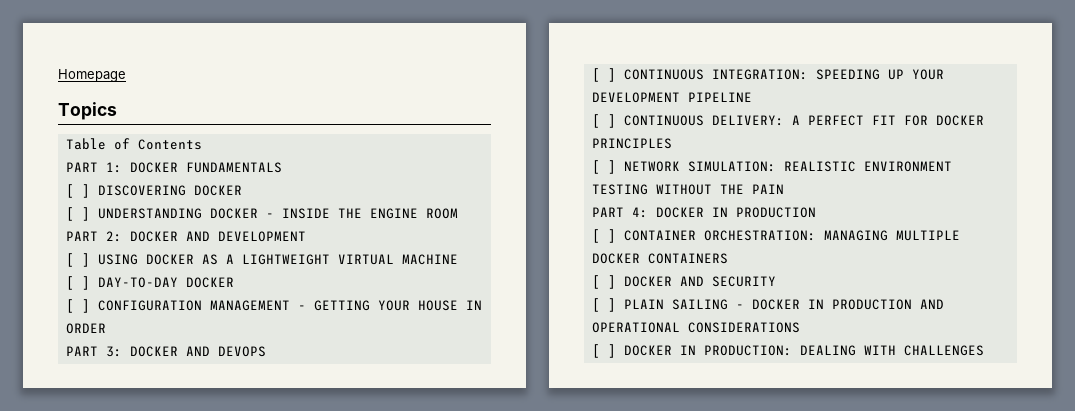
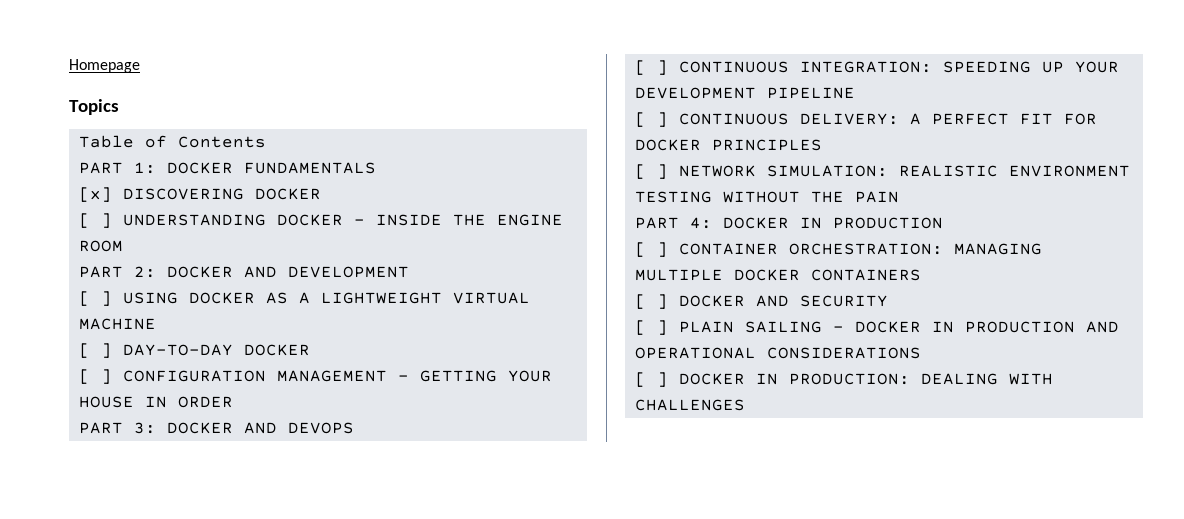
[65,184,90,198] [ ] -> [78,187,112,202] [x]

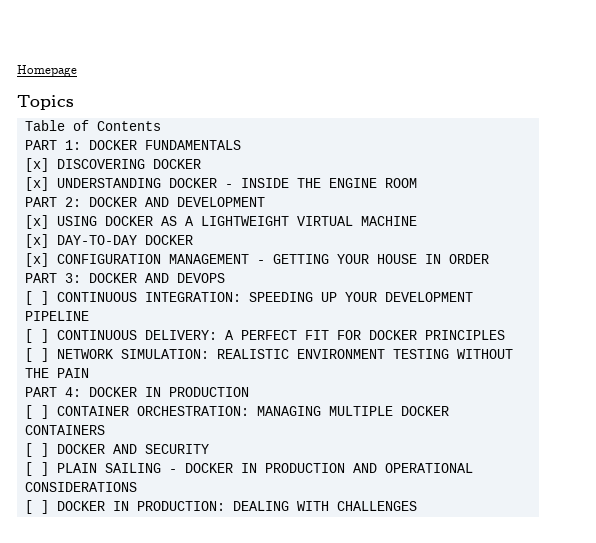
[78,213,112,228] [ ] -> [24,177,49,191] [x]
[78,291,112,306] [ ] -> [24,215,49,229] [x]
[78,343,112,358] [ ] -> [24,234,49,248] [x]
[78,369,112,384] [ ] -> [24,253,49,267] [x]

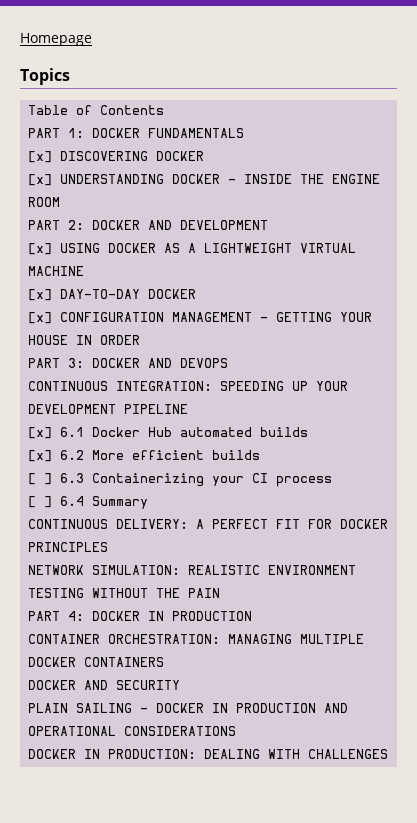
[24,291,49,305] [ ] -> (229, 363) none
[24,329,49,343] [ ] -> [28,427,309,439] [28,450,261,462] [28,473,333,487] [28,496,149,509] [x] 6.1 Docker Hub automated builds // [x] 6.2 More efficient builds // [ ] 6.3 Containerizing your CI process // [ ] 6.4 Summary //
[24,348,49,362] [ ] -> (109, 547) none
[24,405,49,419] [ ] -> (253, 616) none
[24,443,49,457] [ ] -> (165, 662) none
[24,462,49,476] [ ] -> (181, 685) none
[24,500,49,514] [ ] -> (237, 731) none

